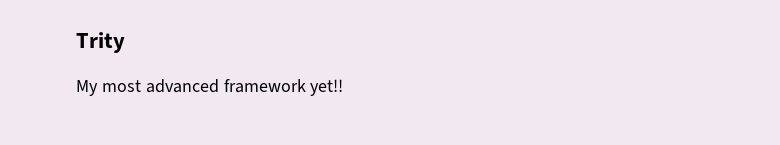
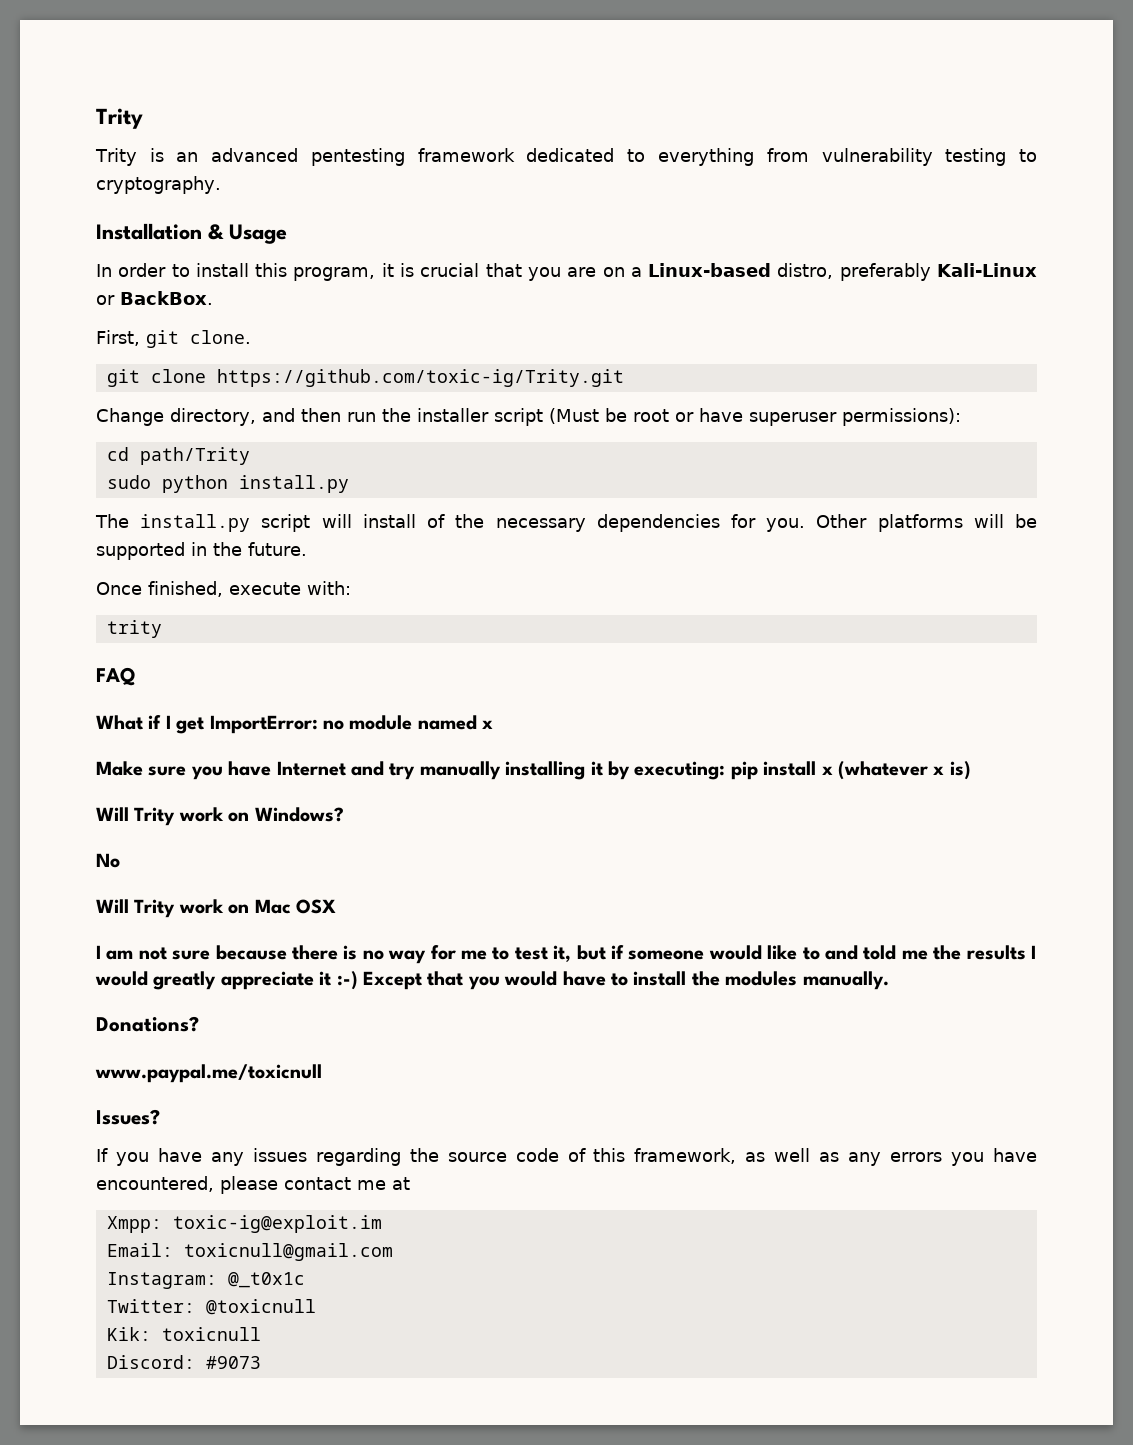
[76,79,344,96] My most advanced framework yet!! -> [95,148,1037,166] [96,176,221,194] [96,223,287,244] [96,263,1037,281] [96,291,213,305] [96,330,251,348] [106,369,624,387] [96,408,961,426] [106,447,250,465] [106,475,349,493] [95,514,1037,532] [96,542,307,560] [96,581,351,597] [106,620,162,638] [96,667,135,686] [96,715,494,734] [96,761,971,780] [96,807,344,826] [96,853,120,868] [96,899,336,918] [96,945,1036,964] [95,971,889,990] [96,1016,199,1032] [95,1064,322,1083] [96,1109,160,1125] [96,1148,1038,1166] [96,1176,410,1194] [106,1215,382,1233] [106,1243,393,1261] [106,1272,305,1289] [106,1299,316,1315] [106,1327,261,1341] [106,1355,261,1369] Trity is an advanced pentesting framework dedicated to everything from vulnerability testing to cryptography. // Installation & Usage // In order to install this program, it is crucial that you are on a Linux-based distro, preferably Kali-Linux or BackBox. // First, git clone. // git clone https://github.com/toxic-ig/Trity.git // Change directory, and then run the installer script (Must be root or have superuser permissions): // cd path/Trity // sudo python install.py // The install.py script will install of the necessary dependencies for you. Other platforms will be supported in the future. // Once finished, execute with: // trity // FAQ // What if I get ImportError: no module named x // Make sure you have Internet and try manually installing it by executing: pip install x (whatever x is) // Will Trity work on Windows? // No // Will Trity work on Mac OSX // I am not sure because there is no way for me to test it, but if someone would like to and told me the results I would greatly appreciate it :-) Except that you would have to install the modules manually. // Donations? // www.paypal.me/toxicnull // Issues? // If you have any issues regarding the source code of this framework, as well as any errors you have encountered, please contact me at // Xmpp: toxic-ig@exploit.im // Email: toxicnull@gmail.com // Instagram: @_t0x1c // Twitter: @toxicnull // Kik: toxicnull // Discord: #9073

